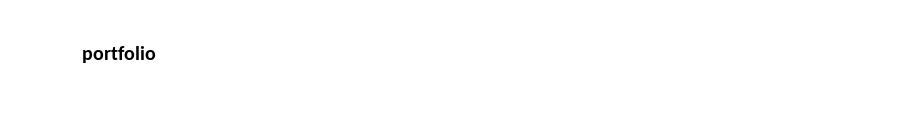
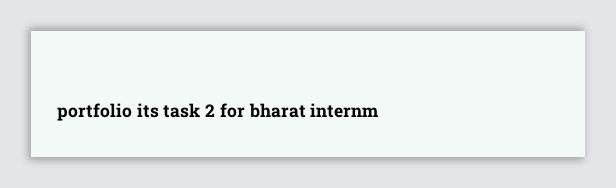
(156, 54) none -> [136,103,379,118] its task 2 for bharat internm

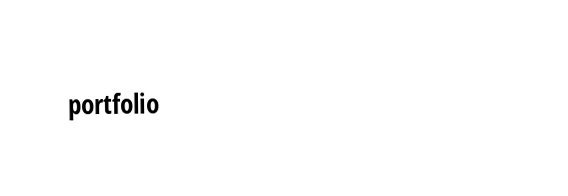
[136,103,379,118] its task 2 for bharat internm -> (160, 106) none

